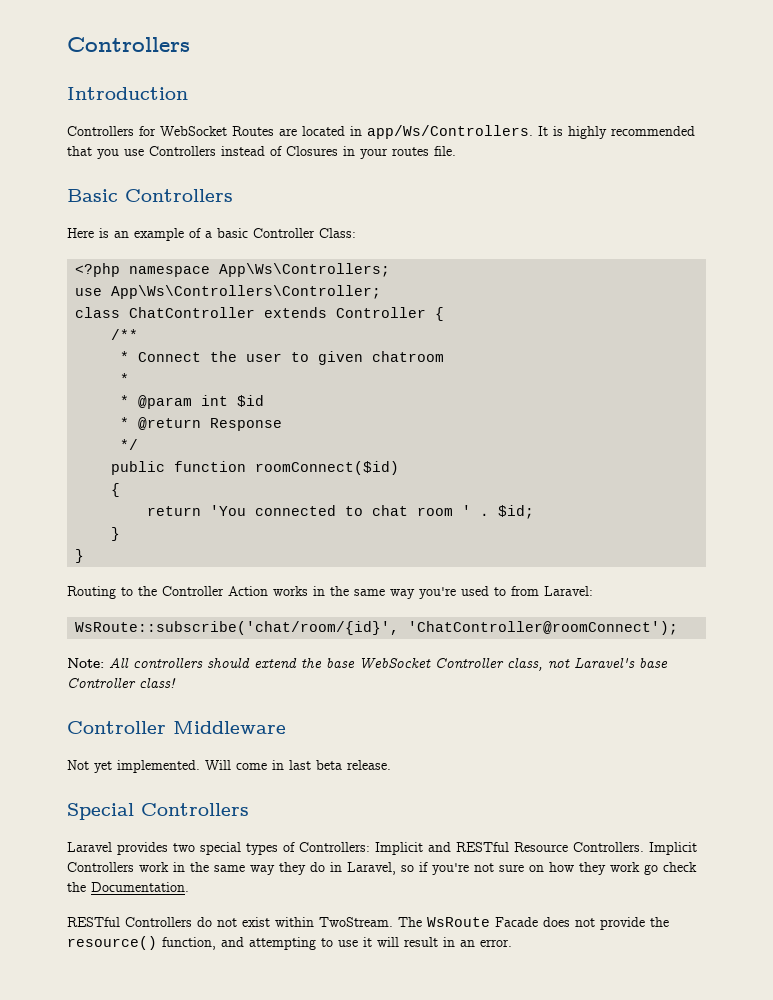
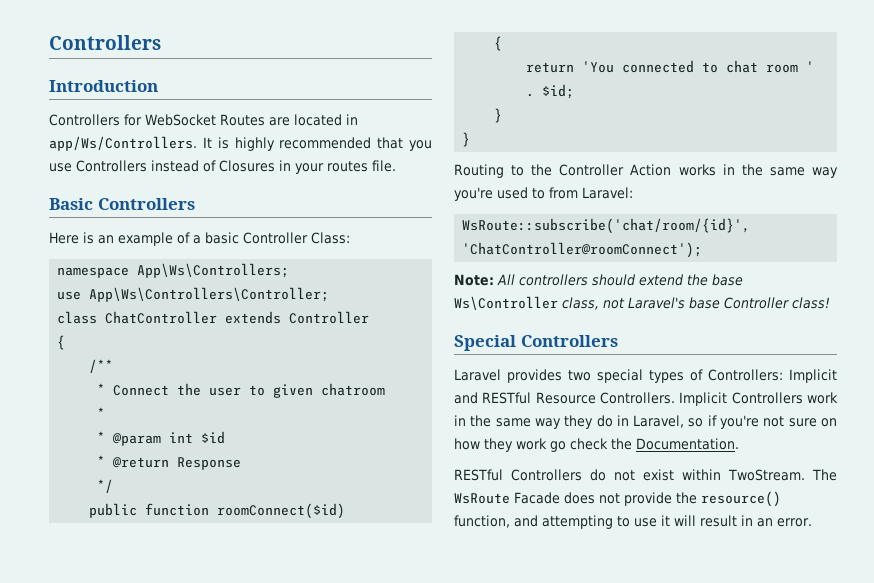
[75,263,121,277] <?php -> (350, 238) none
(427, 312) none -> (370, 317) //
[359,657,504,669] WebSocket Controller -> [454,296,558,310] Ws\Controller
[67,721,286,734] [67,760,391,773] // Controller Middleware // Not yet implemented. Will come in last beta release. -> (830, 303) none

